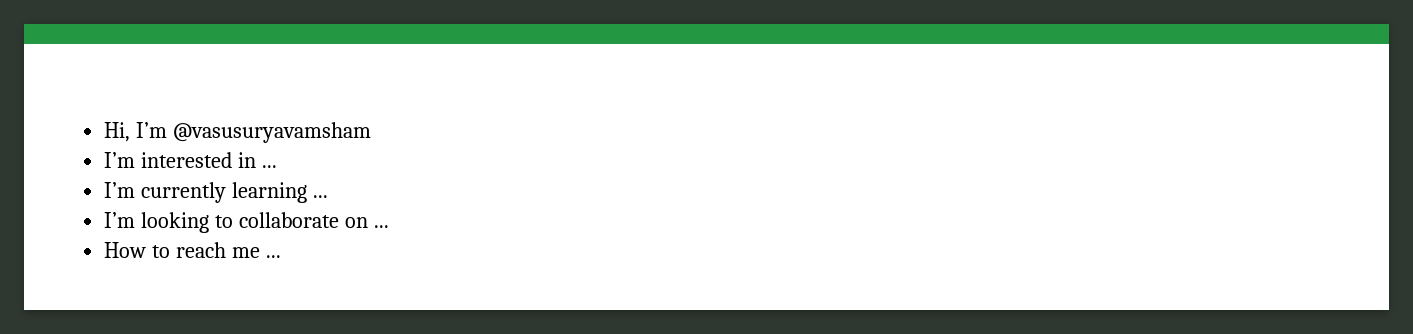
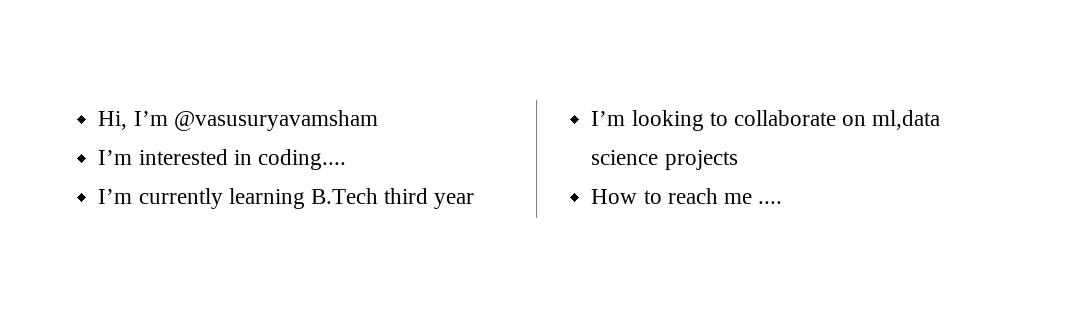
[262,165,278,168] ... -> [257,149,346,170] coding....
[313,195,329,198] ... -> [310,188,475,209] B.Tech third year
[373,225,389,228] ... -> [872,110,941,130] [591,150,738,170] ml,data science projects
[265,255,281,258] ... -> [758,201,783,204] ....

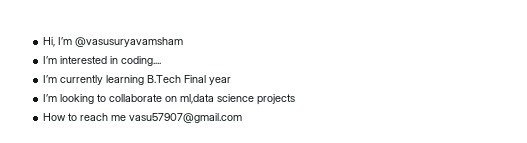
[384,188,429,204] third -> [184,75,207,83] Final
[758,201,783,204] .... -> [129,113,243,123] vasu57907@gmail.com

